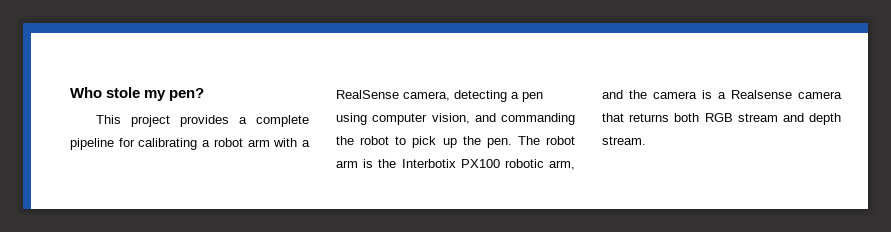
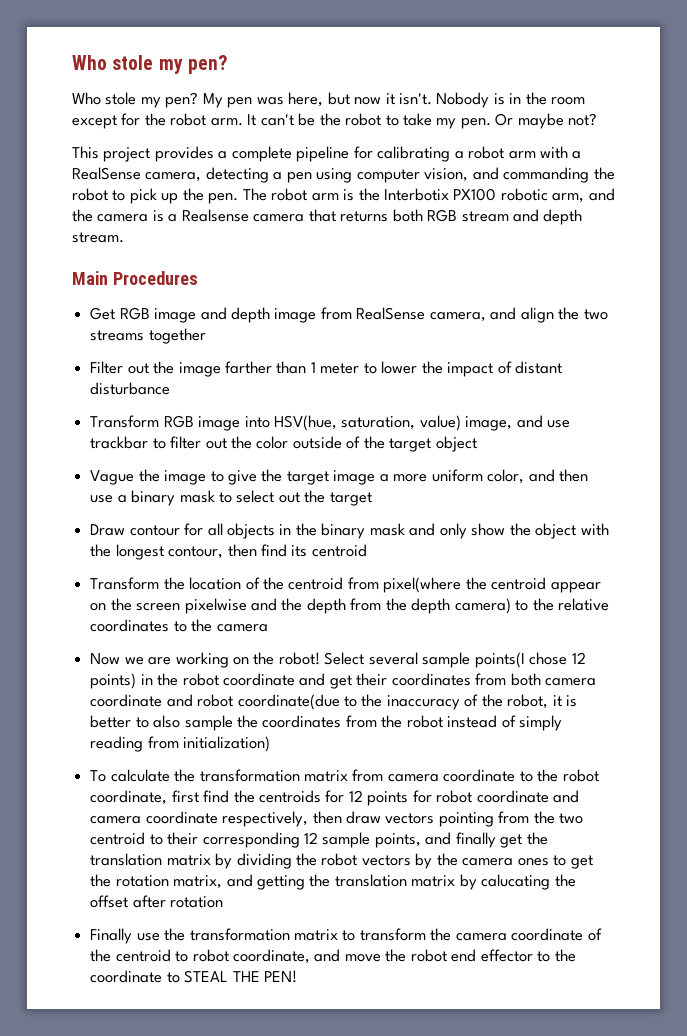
[70,87,205,101] Who stole my pen? -> [72,55,227,74] [72,92,586,108] [72,113,598,129] Who stole my pen? // Who stole my pen? My pen was here, but now it isn't. Nobody is in the room except for the robot arm. It can't be the robot to take my pen. Or maybe not?
(646, 140) none -> [72,271,198,285] [90,307,608,323] [90,328,206,344] [90,361,563,377] [90,382,171,395] [90,415,571,431] [90,436,477,452] [90,469,589,485] [90,490,372,506] [90,523,609,539] [90,544,367,560] [90,577,601,593] [90,598,610,614] [90,619,268,632] [90,652,586,668] [90,673,597,689] [90,694,578,710] [90,715,563,731] [90,736,271,752] [90,769,599,782] [90,790,580,806] [90,811,584,827] [90,832,548,848] [90,853,593,869] [90,874,576,890] [90,895,224,908] [90,928,602,944] [90,949,576,964] [90,970,297,983] // Main Procedures // Get RGB image and depth image from RealSense camera, and align the two streams together // Filter out the image farther than 1 meter to lower the impact of distant disturbance // Transform RGB image into HSV(hue, saturation, value) image, and use trackbar to filter out the color outside of the target object // Vague the image to give the target image a more uniform color, and then use a binary mask to select out the target // Draw contour for all objects in the binary mask and only show the object with the longest contour, then find its centroid // Transform the location of the centroid from pixel(where the centroid appear on the screen pixelwise and the depth from the depth camera) to the relative coordinates to the camera // Now we are working on the robot! Select several sample points(I chose 12 points) in the robot coordinate and get their coordinates from both camera coordinate and robot coordinate(due to the inaccuracy of the robot, it is better to also sample the coordinates from the robot instead of simply reading from initialization) // To calculate the transformation matrix from camera coordinate to the robot coordinate, first find the centroids for 12 points for robot coordinate and camera coordinate respectively, then draw vectors pointing from the two centroid to their corresponding 12 sample points, and finally get the translation matrix by dividing the robot vectors by the camera ones to get the rotation matrix, and getting the translation matrix by calucating the offset after rotation // Finally use the transformation matrix to transform the camera coordinate of the centroid to robot coordinate, and move the robot end effector to the coordinate to STEAL THE PEN!

